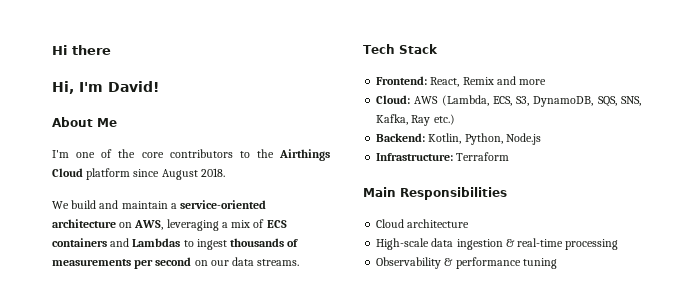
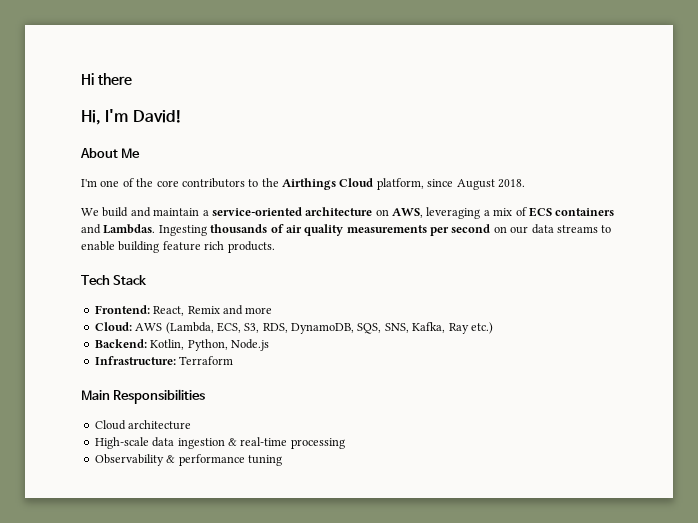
[86,168,131,180] platform -> [376,178,424,190] platform,
[132,238,299,250] Lambdas to ingest thousands of -> [103,224,344,236] Lambdas. Ingesting thousands of air quality
[257,259,300,266] streams. -> [556,225,612,233] [81,241,275,253] streams to enable building feature rich products.
(530, 101) none -> [262,323,288,333] RDS,

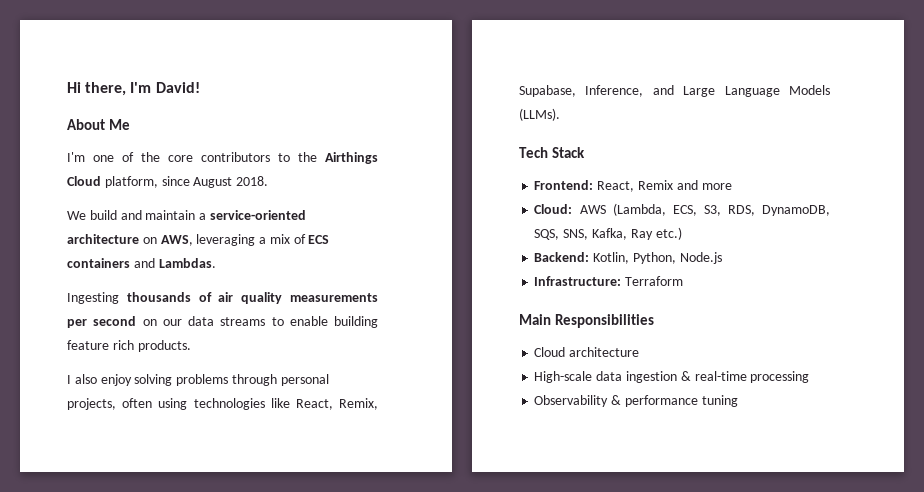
[97,73,132,85] [81,110,101,125] there // Hi, -> [85,82,127,96] there,
(156, 229) none -> (216, 263) //
(275, 247) none -> [67,374,329,386] [67,398,378,410] [519,85,830,97] [519,108,560,121] // I also enjoy solving problems through personal projects, often using technologies like React, Remix, Supabase, Inference, and Large Language Models (LLMs).

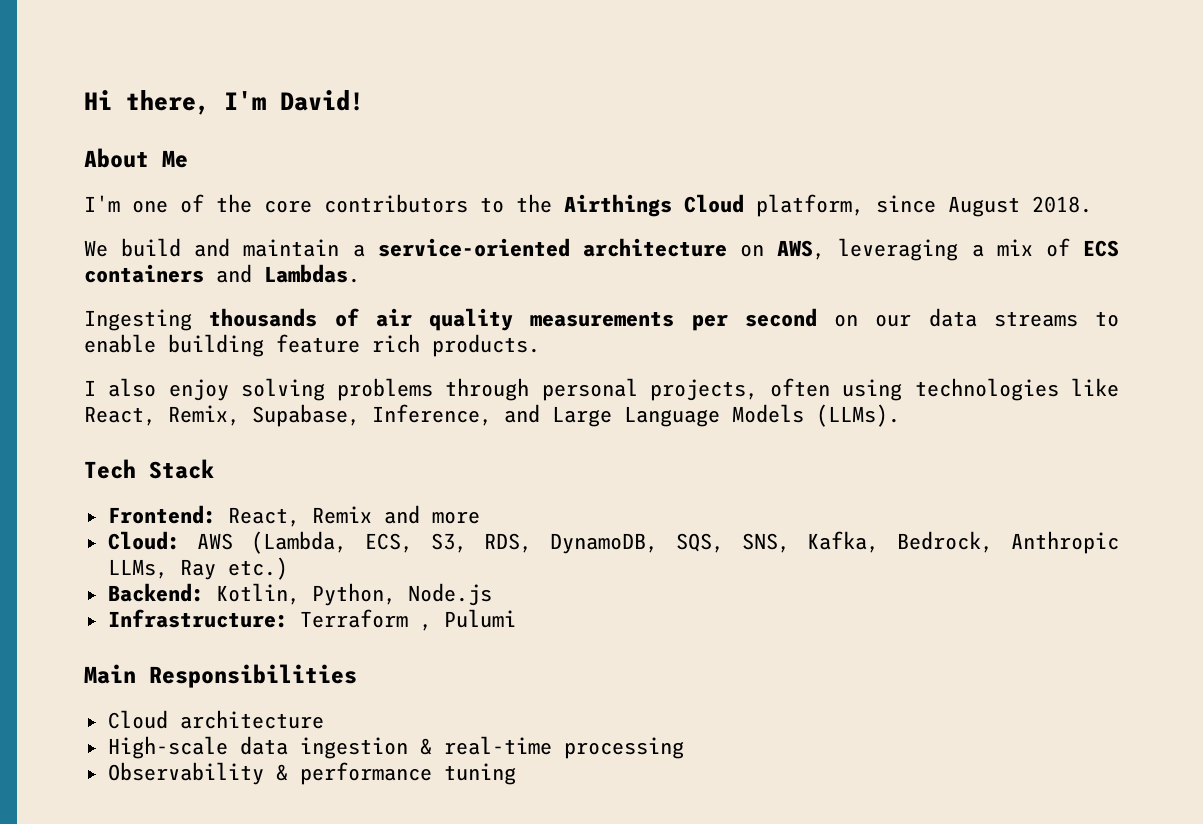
(627, 234) none -> [897,531,1119,554] [107,559,168,579] Bedrock, Anthropic LLMs,
(684, 281) none -> [419,609,516,631] , Pulumi

